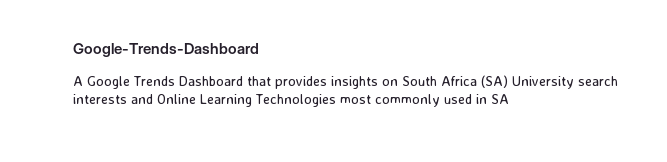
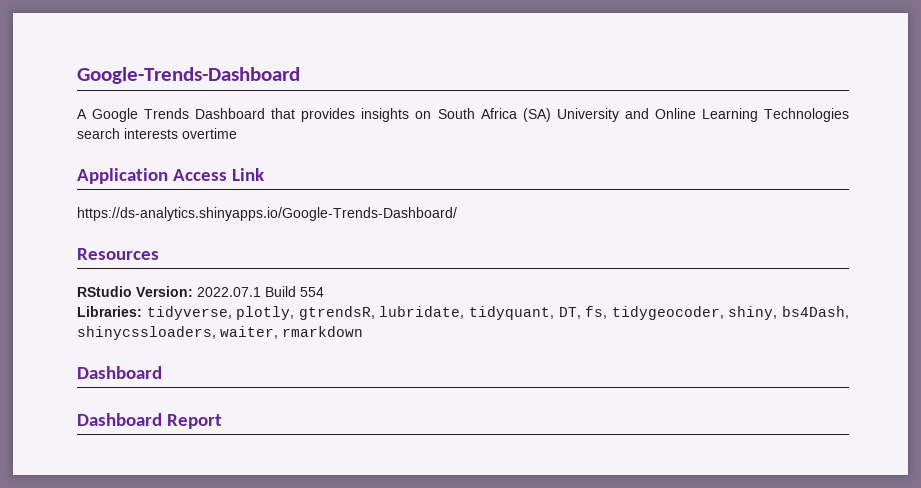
[578,76,618,86] [73,94,127,104] search interests -> (619, 115) none
[339,94,509,107] most commonly used in SA -> [77,128,237,139] [77,168,264,184] [77,207,457,221] [77,248,159,260] [77,286,324,297] [77,306,850,320] [77,326,363,340] [77,366,162,379] [77,413,222,429] search interests overtime // Application Access Link // https://ds-analytics.shinyapps.io/Google-Trends-Dashboard/ // Resources // RStudio Version: 2022.07.1 Build 554 // Libraries: tidyverse, plotly, gtrendsR, lubridate, tidyquant, DT, fs, tidygeocoder, shiny, bs4Dash, shinycssloaders, waiter, rmarkdown // Dashboard // Dashboard Report

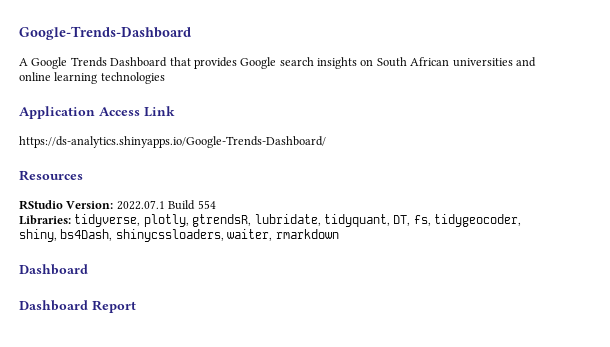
(356, 115) none -> [240,57,314,69] Google search
[480,108,850,122] [77,128,237,139] Africa (SA) University and Online Learning Technologies search interests overtime -> [410,57,536,67] [19,72,165,84] African universities and online learning technologies

